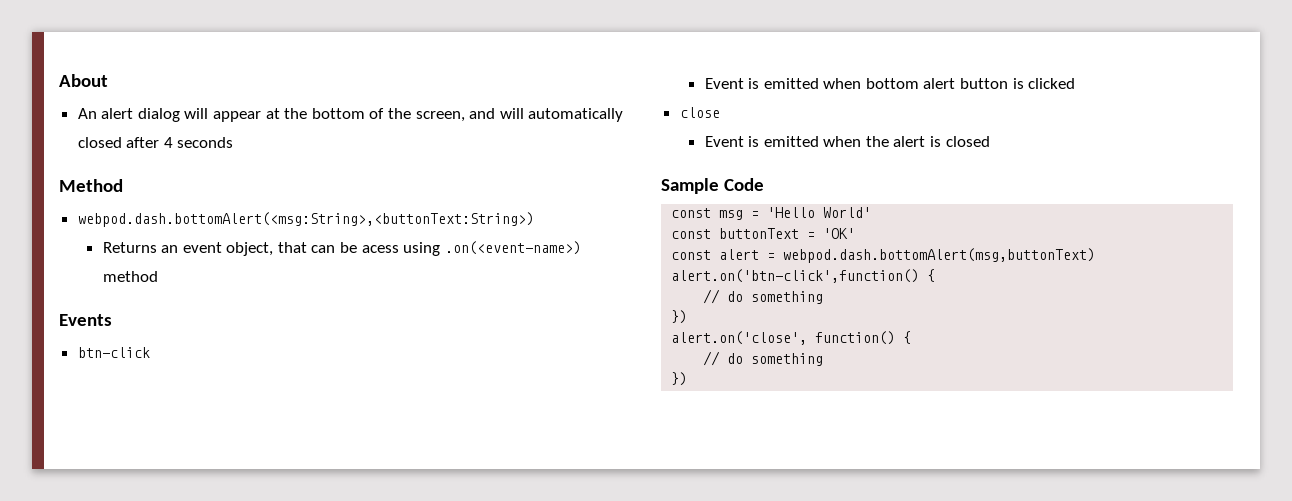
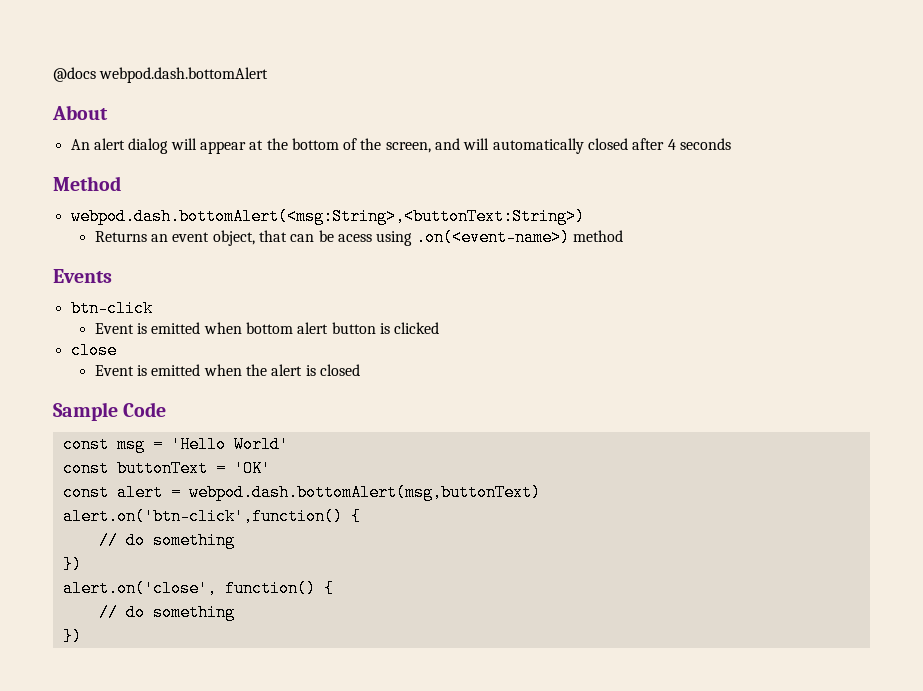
(59, 80) none -> [53,67,269,83] @docs webpod.dash.bottomAlert //

